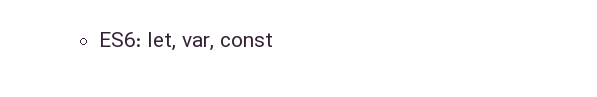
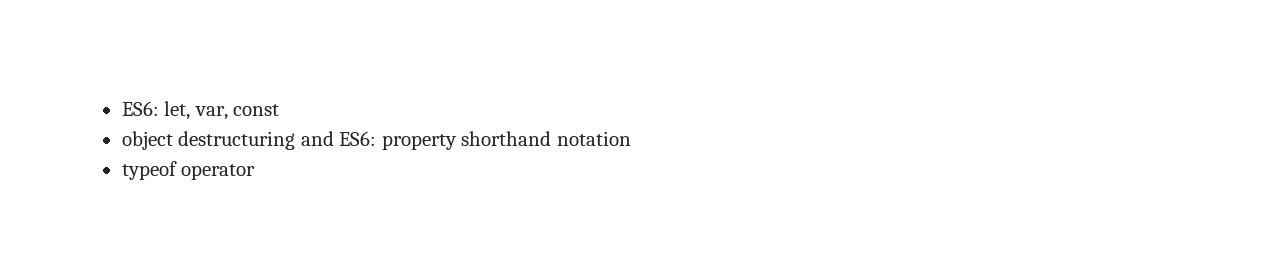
(274, 40) none -> [121,131,631,150] [121,161,256,180] // object destructuring and ES6: property shorthand notation // typeof operator

